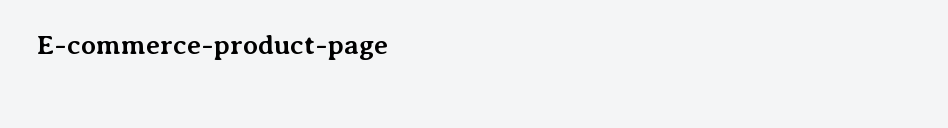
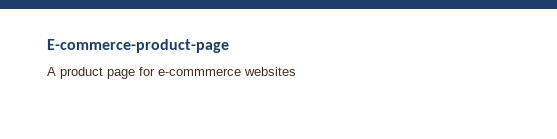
(388, 47) none -> [47,67,296,79] // A product page for e-commmerce websites

